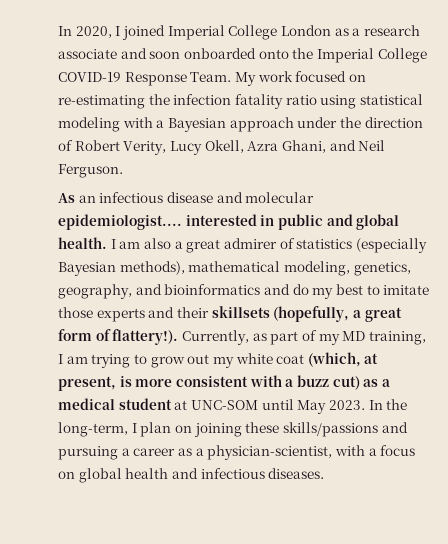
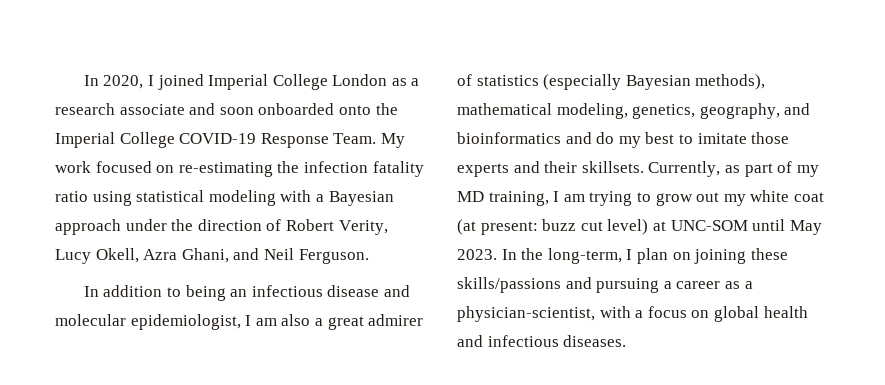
[58,193,75,203] As -> [83,285,226,301] In addition to being
[58,214,400,230] [58,237,107,249] epidemiologist.... interested in public and global health. -> [130,314,241,330] epidemiologist,
[211,306,402,322] [58,329,179,345] skillsets (hopefully, a great form of flattery!). -> [581,161,644,173] skillsets.
[307,352,379,367] [58,375,390,391] [58,398,172,410] (which, at present, is more consistent with a buzz cut) as a medical student -> [457,219,649,235] (at present: buzz cut level)

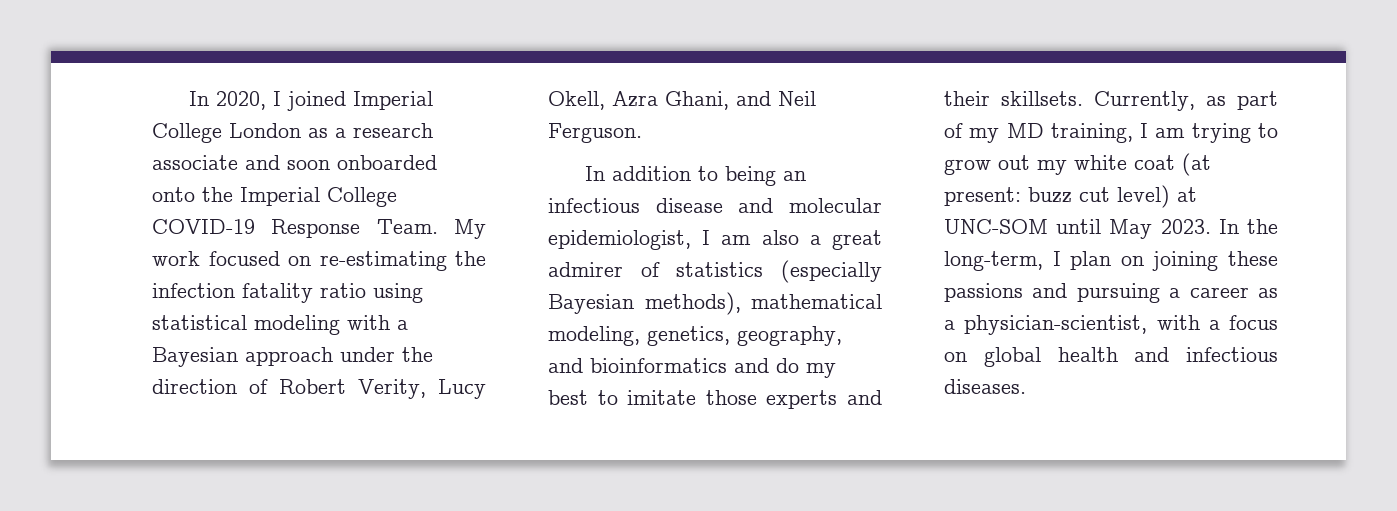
[457,277,561,293] skills/passions -> [944,283,1023,302] passions

